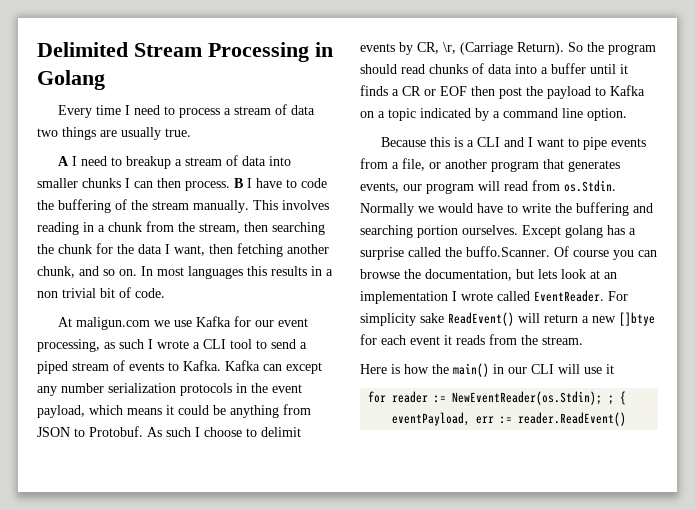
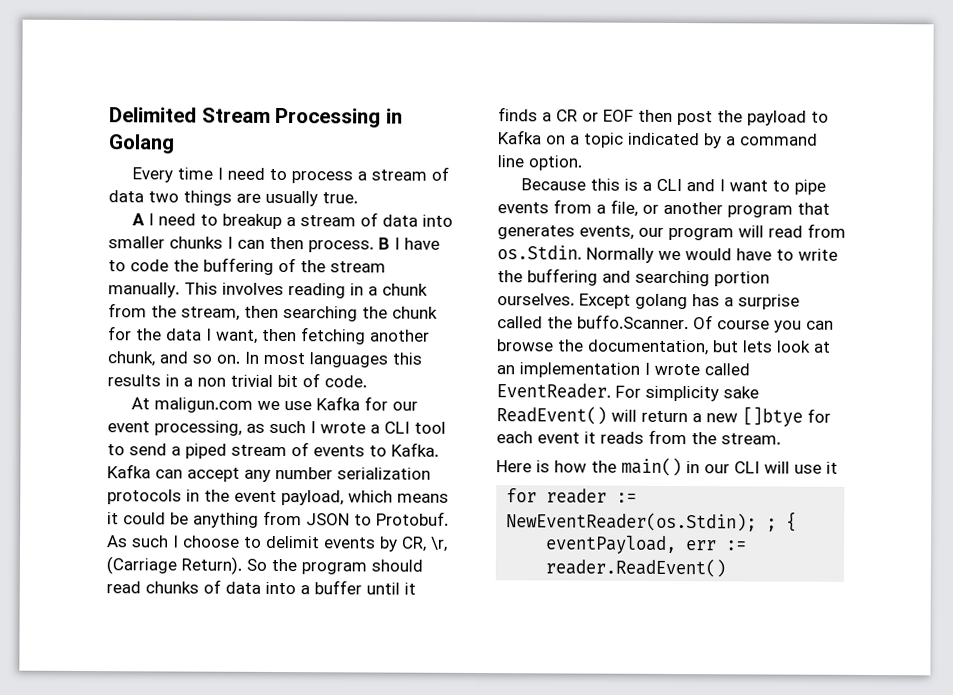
[286,362,322,374] except -> [187,467,240,482] accept

